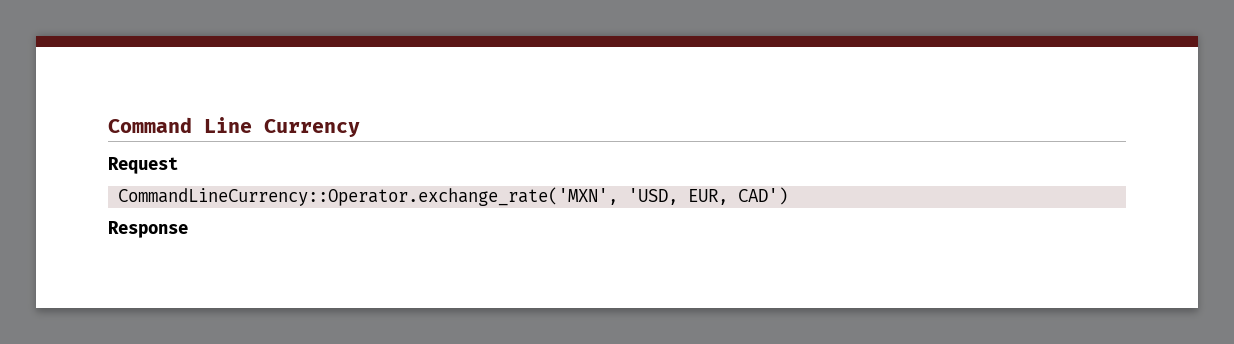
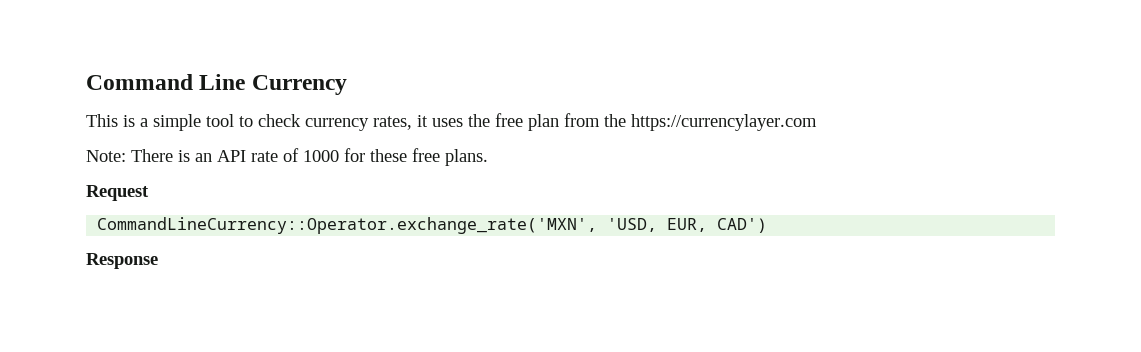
(360, 128) none -> [86,113,817,131] [86,148,488,166] // This is a simple tool to check currency rates, it uses the free plan from the https://currencylayer.com // Note: There is an API rate of 1000 for these free plans.

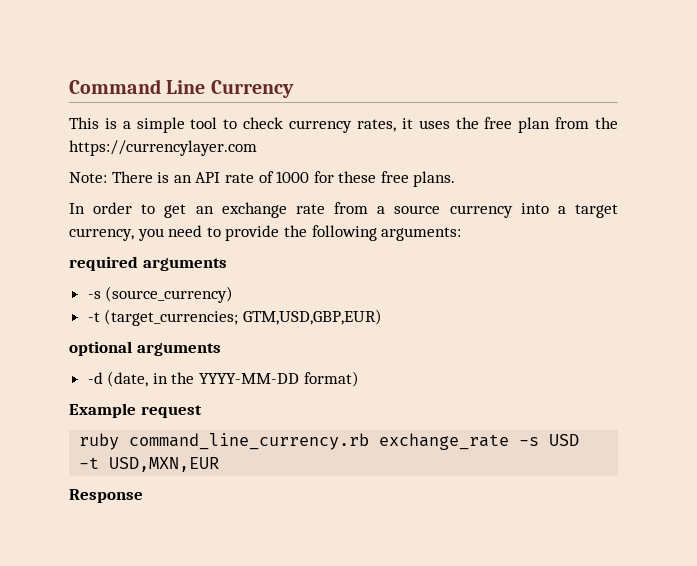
[86,185,149,201] [97,217,768,234] Request // CommandLineCurrency::Operator.exchange_rate('MXN', 'USD, EUR, CAD') -> [69,202,618,218] [69,225,462,241] [69,256,227,271] [87,286,234,303] [87,309,382,326] [69,341,221,356] [87,371,359,387] [69,403,202,418] [79,433,580,450] [79,457,220,472] In order to get an exchange rate from a source currency into a target currency, you need to provide the following arguments: // required arguments // -s (source_currency) // -t (target_currencies; GTM,USD,GBP,EUR) // optional arguments // -d (date, in the YYYY-MM-DD format) // Example request // ruby command_line_currency.rb exchange_rate -s USD -t USD,MXN,EUR

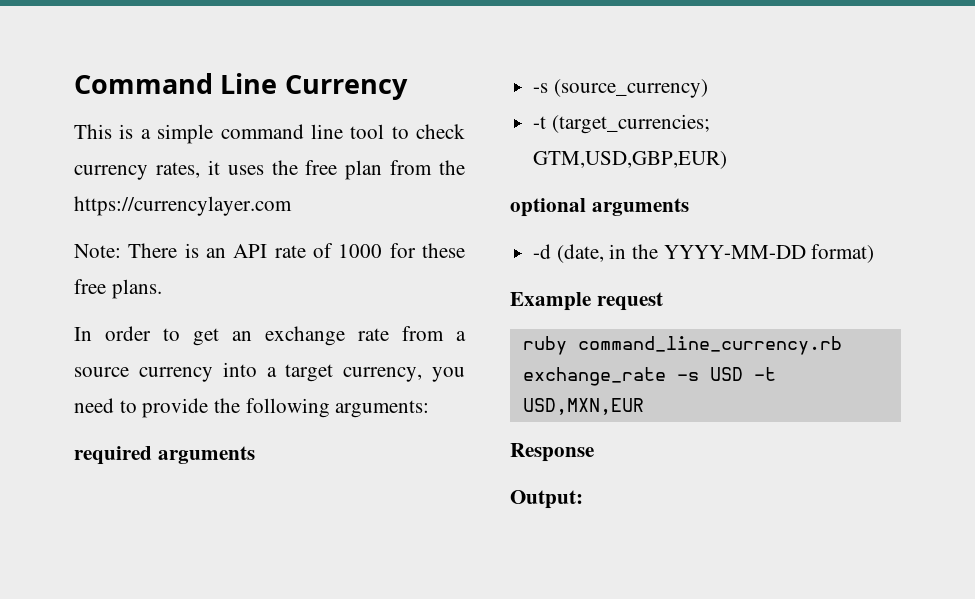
(185, 125) none -> [220,124,343,139] command line
(143, 496) none -> [510,490,583,509] // Output:

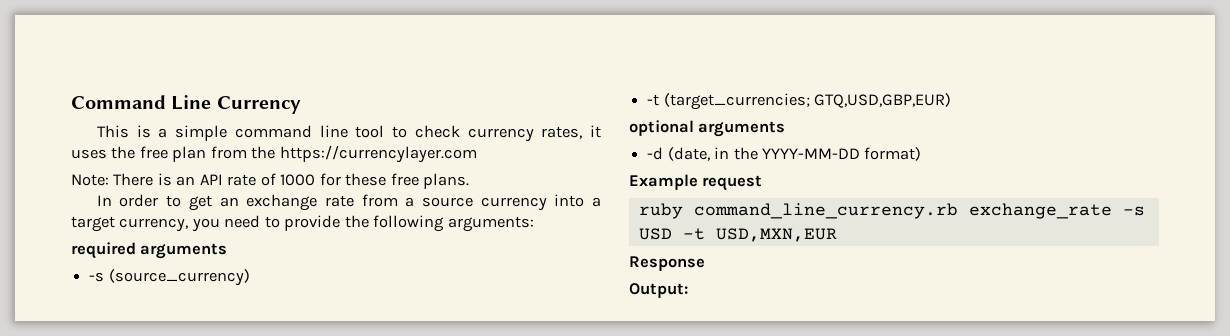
[533,151,728,169] GTM,USD,GBP,EUR) -> [814,93,952,108] GTQ,USD,GBP,EUR)

